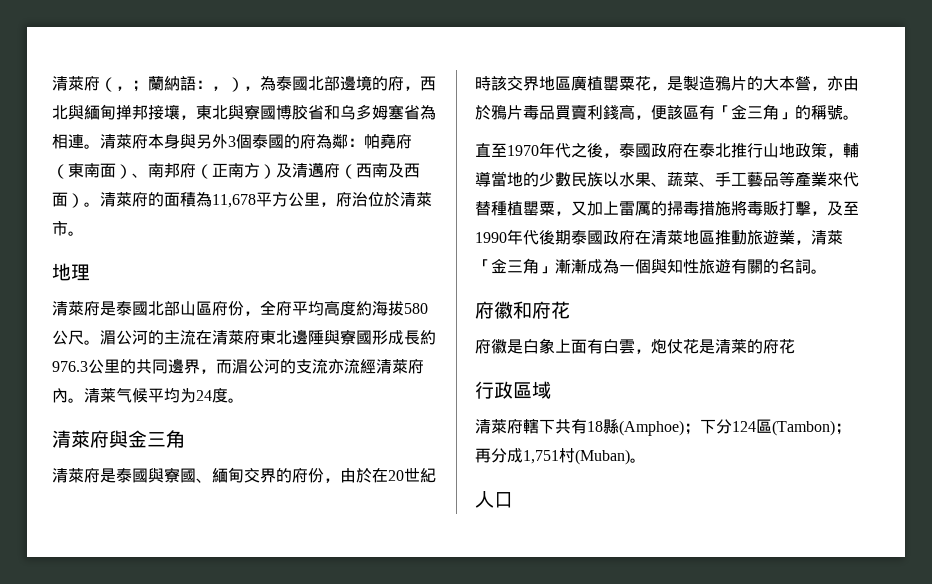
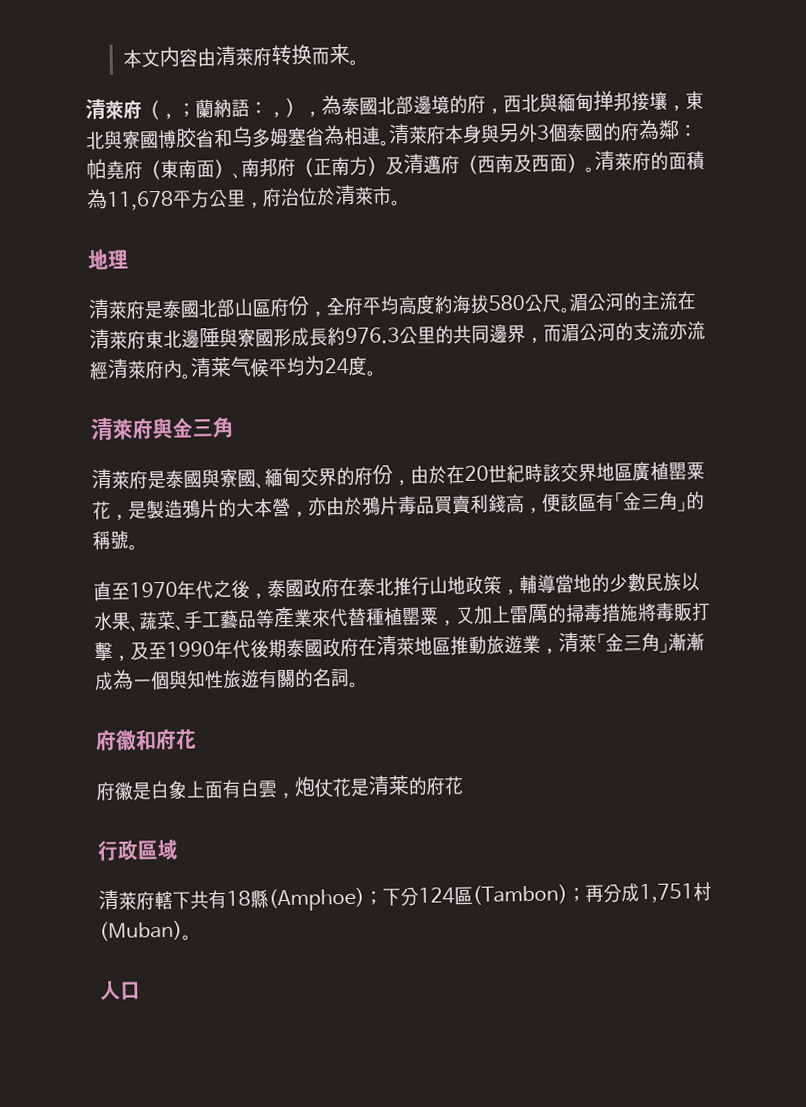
(52, 83) none -> [122,43,359,69] 本文内容由清萊府转换而来。 //

